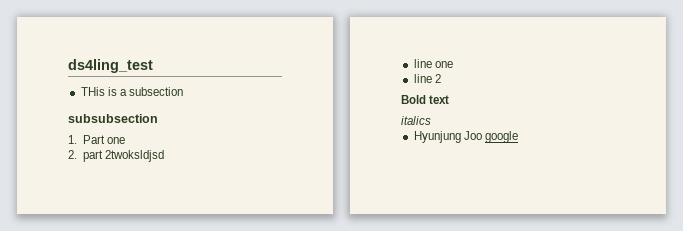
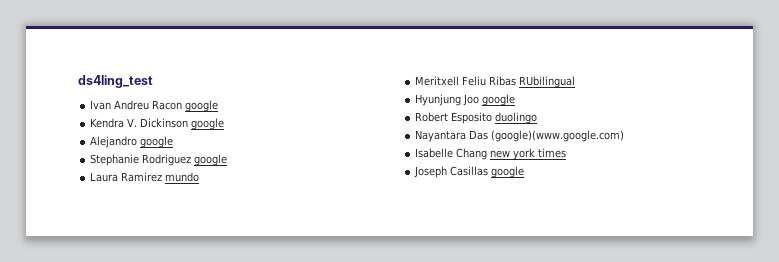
[80,87,183,96] [68,114,158,123] [68,135,126,144] [68,150,165,162] [413,59,453,68] [413,74,441,83] [401,95,450,104] [401,116,431,125] [413,131,482,143] THis is a subsection // subsubsection // 1. Part one // 2. part 2twoksldjsd // line one // line 2 // Bold text // italics // Hyunjung Joo -> [90,100,219,112] [90,118,225,130] [90,136,174,148] [90,154,228,166] [90,172,200,182] [415,76,576,88] [415,94,516,106] [415,112,538,124] [415,130,625,142] [415,148,567,160] [414,166,489,178] Ivan Andreu Racon google // Kendra V. Dickinson google // Alejandro google // Stephanie Rodriguez google // Laura Ramirez mundo // Meritxell Feliu Ribas RUbilingual // Hyunjung Joo google // Robert Esposito duolingo // Nayantara Das (google)(www.google.com) // Isabelle Chang new york times // Joseph Casillas

